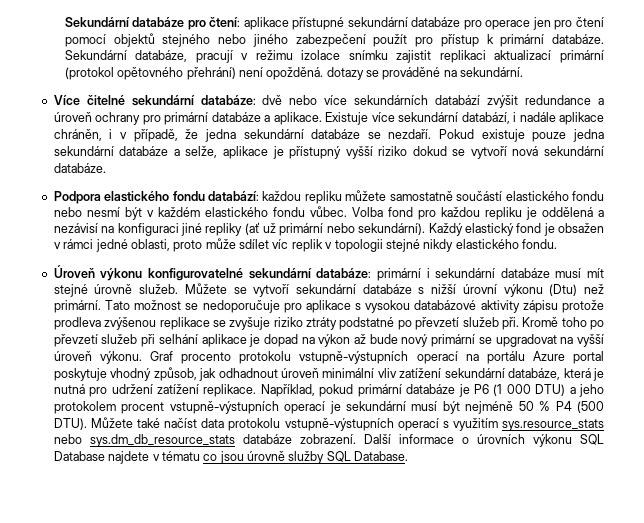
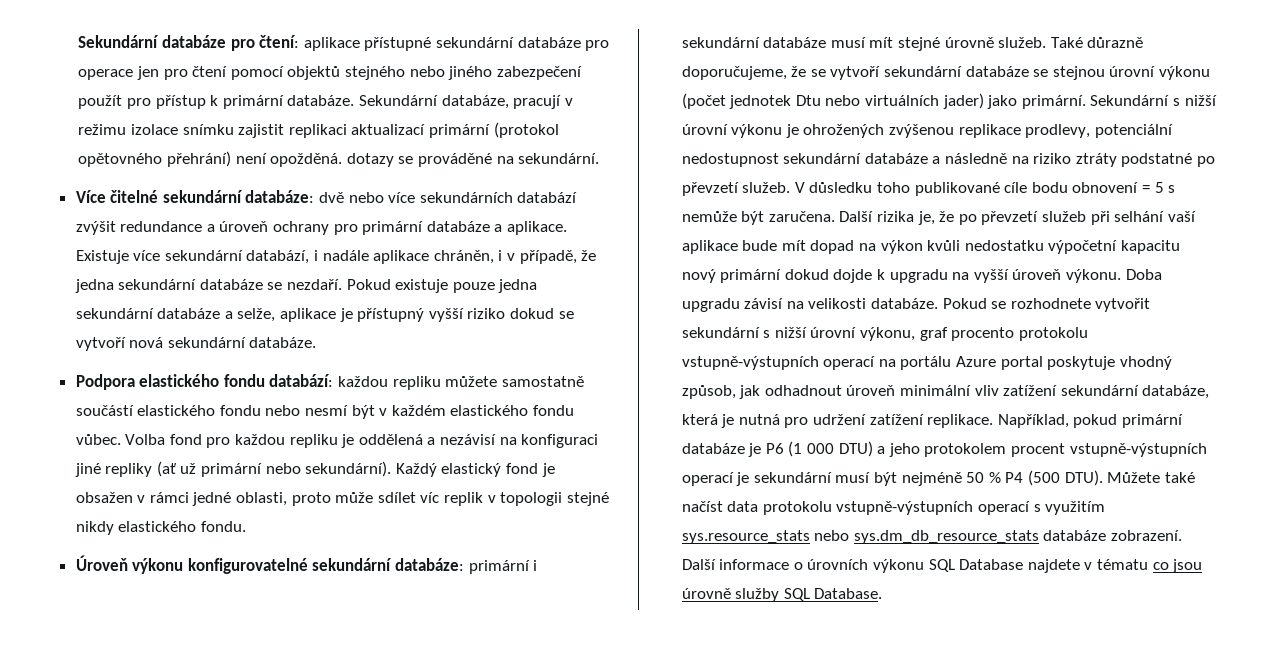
[184,283,604,297] [53,300,604,313] [53,317,271,330] Můžete se vytvoří sekundární databáze s nižší úrovní výkonu (Dtu) než primární. Tato možnost se nedoporučuje pro aplikace s vysokou databázové aktivity zápisu protože prodleva zvýšenou replikace se zvyšuje -> [1050,37,1144,48] [681,66,1211,80] [681,93,1217,109] [681,124,1173,138] [681,153,1029,167] Také důrazně doporučujeme, že se vytvoří sekundární databáze se stejnou úrovní výkonu (počet jednotek Dtu nebo virtuálních jader) jako primární. Sekundární s nižší úrovní výkonu je ohrožených zvýšenou replikace prodlevy, potenciální nedostupnost sekundární databáze a následně na
[462,317,587,330] služeb při. Kromě toho -> [742,182,1176,196] [681,211,955,225] služeb. V důsledku toho publikované cíle bodu obnovení = 5 s nemůže být zaručena. Další rizika je, že
[201,334,604,347] [53,351,173,364] aplikace je dopad na výkon až bude nový primární se upgradovat na vyšší úroveň výkonu. Graf -> [1167,211,1196,222] [681,240,1181,254] [681,269,1162,283] [681,298,1151,312] [681,327,948,341] vaší aplikace bude mít dopad na výkon kvůli nedostatku výpočetní kapacitu nový primární dokud dojde k upgradu na vyšší úroveň výkonu. Doba upgradu závisí na velikosti databáze. Pokud se rozhodnete vytvořit sekundární s nižší úrovní výkonu, graf

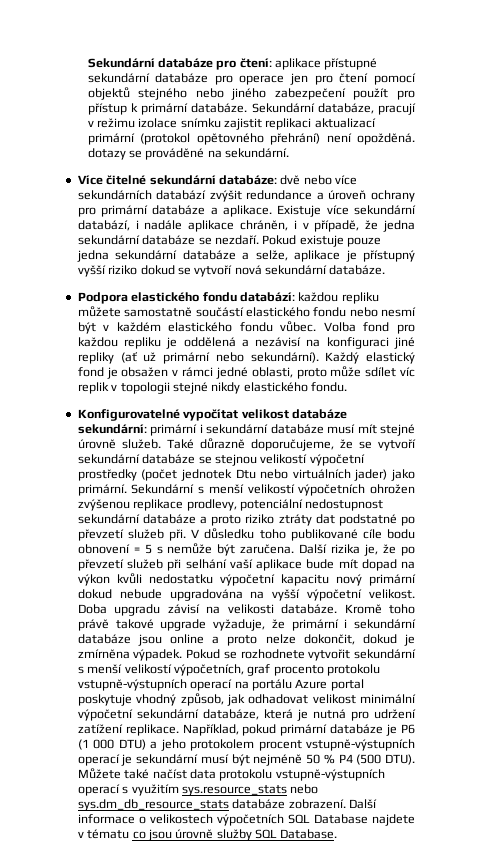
[75,555,465,574] Úroveň výkonu konfigurovatelné sekundární databáze: -> [77,409,347,421] [77,424,147,434] Konfigurovatelné vypočítat velikost databáze sekundární:
[1109,66,1211,80] úrovní výkonu -> [260,454,365,466] [77,469,137,481] velikostí výpočetní prostředky
[1184,95,1217,106] [681,124,885,138] nižší úrovní výkonu je ohrožených -> [208,484,415,496] menší velikostí výpočetních ohrožen
[945,153,1029,164] následně na -> [211,515,242,526] proto
(1117, 160) none -> [315,514,335,524] dat
[742,182,791,193] služeb. -> [127,529,187,541] služeb při.
[833,269,1122,283] dojde k upgradu na vyšší úroveň výkonu. -> [119,589,415,601] nebude upgradována na vyšší výpočetní velikost.
(939, 303) none -> [344,604,416,614] [77,619,416,631] [77,634,415,646] [77,649,183,661] Kromě toho právě takové upgrade vyžaduje, že primární i sekundární databáze jsou online a proto nelze dokončit, dokud je zmírněna výpadek.
[774,327,916,341] nižší úrovní výkonu, -> [87,664,244,676] menší velikostí výpočetních,
[764,385,1058,396] odhadnout úroveň minimální vliv zatížení -> [248,694,416,704] [77,709,133,721] odhadovat velikost minimální výpočetní
[807,559,925,573] úrovních výkonu -> [149,814,284,826] velikostech výpočetních

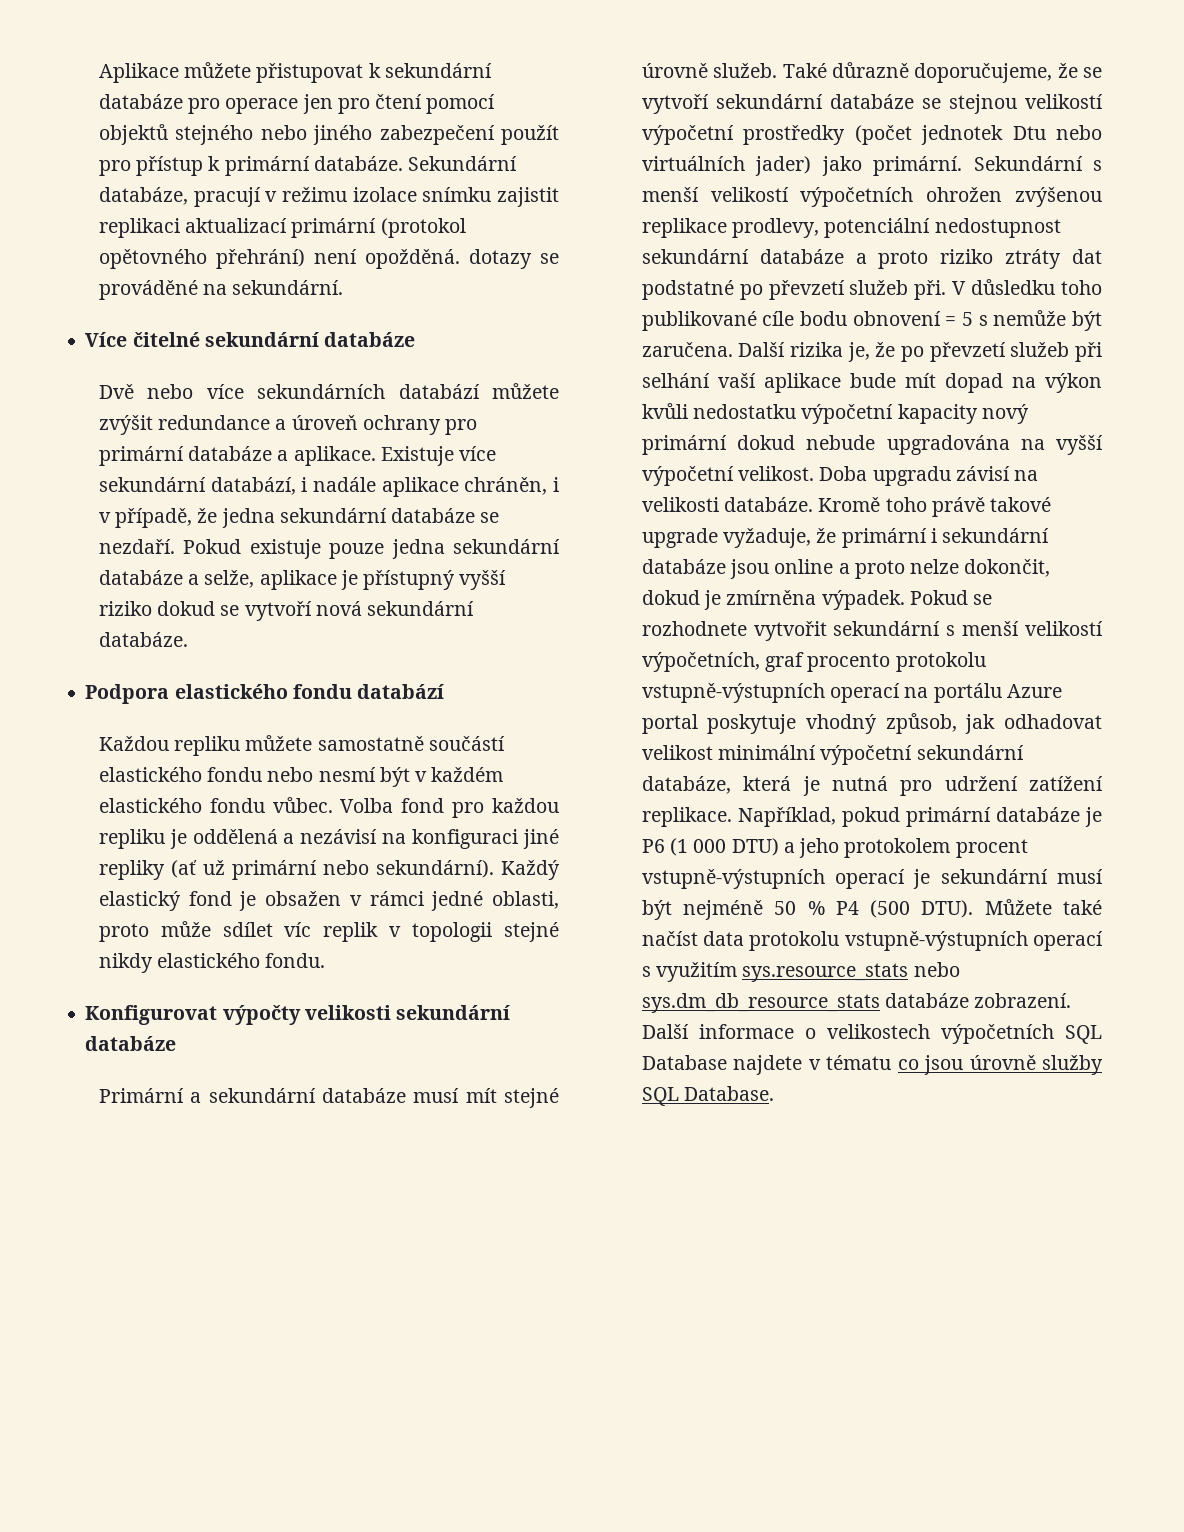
[87,58,378,70] Sekundární databáze pro čtení: aplikace přístupné -> [98,62,381,83] Aplikace můžete přistupovat k
[218,175,301,185] databáze: dvě -> [324,332,416,347] [98,384,134,399] databáze // Dvě
(207, 195) none -> [491,383,559,399] můžete
[239,292,339,302] databází: každou -> [357,684,445,699] [98,736,169,751] databází // Každou
[77,409,347,421] [77,424,203,436] Konfigurovatelné vypočítat velikost databáze sekundární: primární i -> [85,1005,511,1025] [85,1036,177,1051] [98,1088,202,1103] Konfigurovat výpočty velikosti sekundární databáze // Primární a
[280,574,329,586] kapacitu -> [897,404,978,424] kapacity

